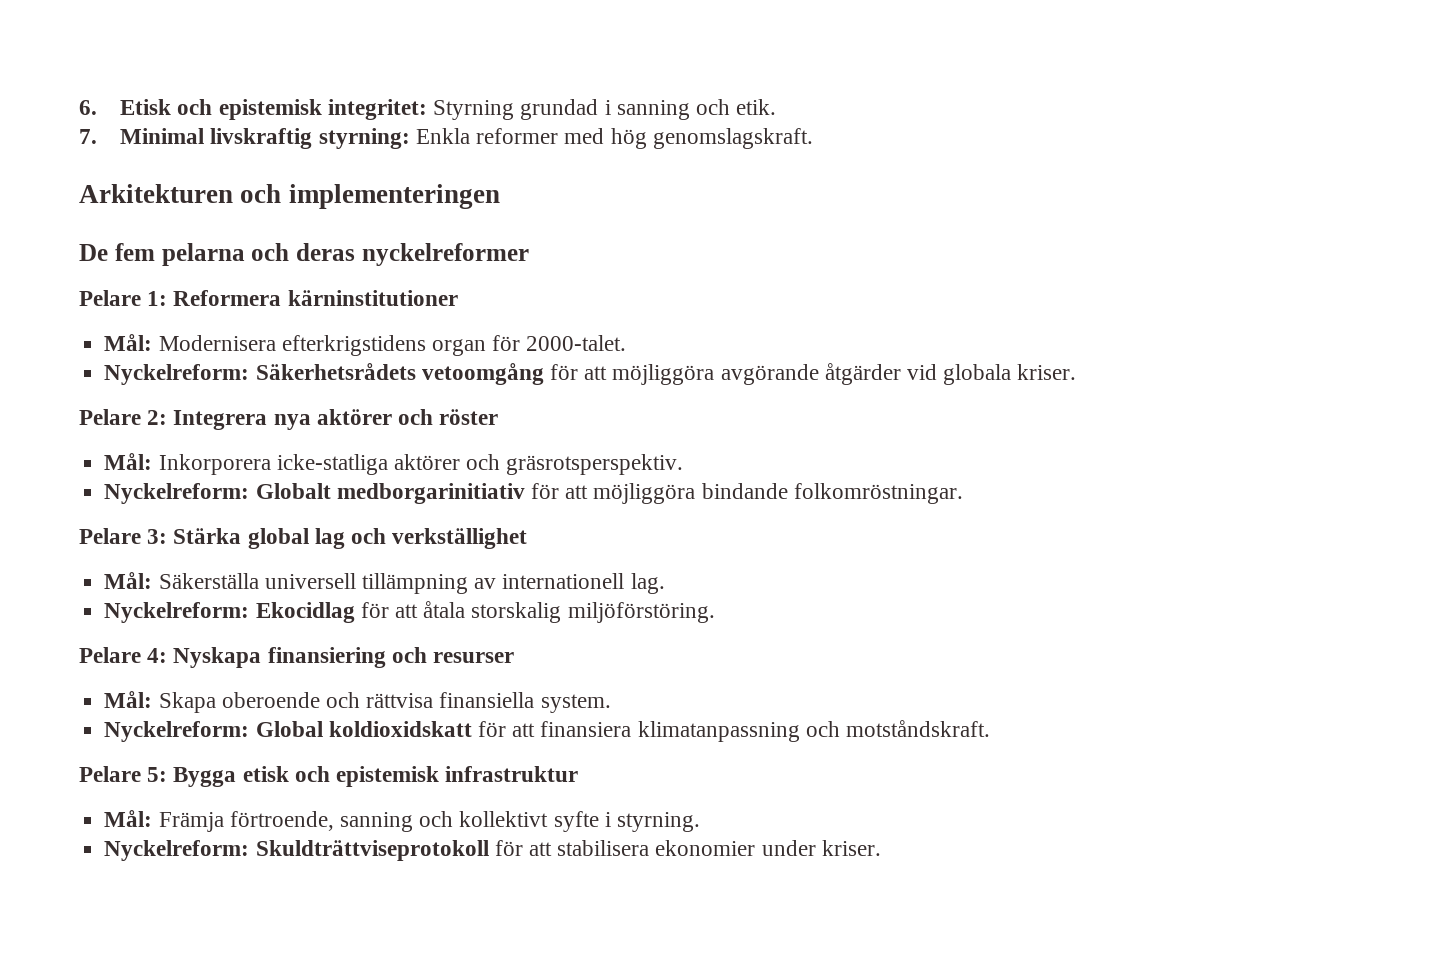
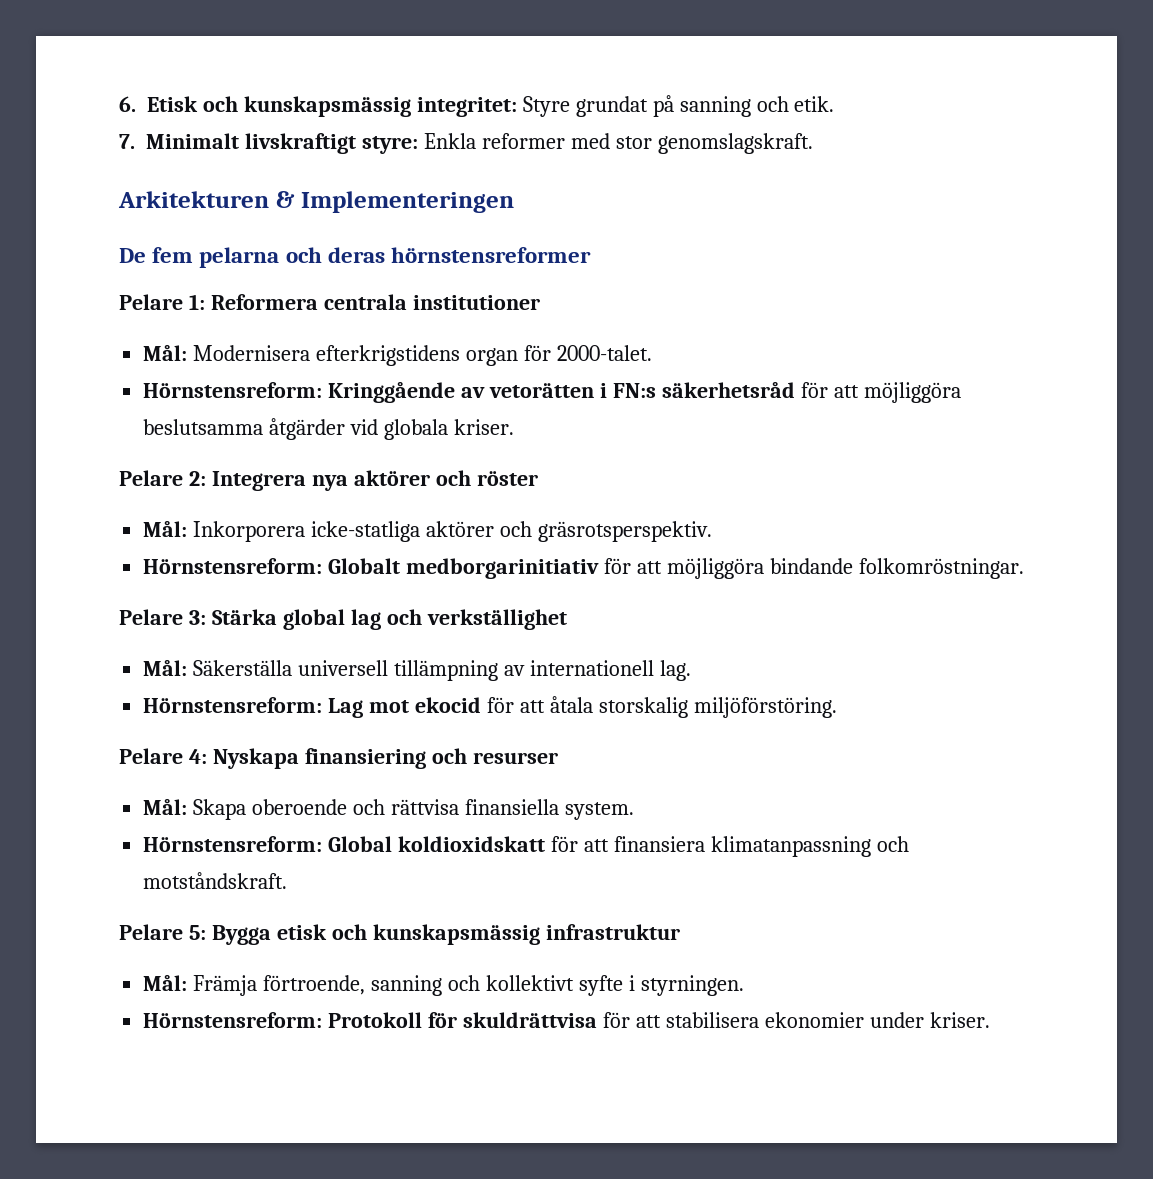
[218,99,611,120] epistemisk integritet: Styrning grundad i -> [243,95,674,117] kunskapsmässig integritet: Styre grundat på
[120,128,410,149] Minimal livskraftig styrning: -> [146,133,418,154] Minimalt livskraftigt styre:
[610,128,647,149] hög -> [615,136,652,149] stor
[240,184,500,209] och implementeringen -> [275,191,515,213] & Implementeringen
[361,243,529,266] nyckelreformer -> [391,247,592,263] hörnstensreformer
[287,290,458,306] kärninstitutioner -> [323,294,540,310] centrala institutioner
[104,363,819,385] Nyckelreform: Säkerhetsrådets vetoomgång för att möjliggöra avgörande -> [143,381,961,403] [143,419,264,435] Hörnstensreform: Kringgående av vetorätten i FN:s säkerhetsråd för att möjliggöra beslutsamma
[104,483,250,504] Nyckelreform: -> [143,558,323,574] Hörnstensreform:
[104,602,355,623] Nyckelreform: Ekocidlag -> [143,697,482,718] Hörnstensreform: Lag mot ekocid
[104,721,250,742] Nyckelreform: -> [143,836,323,852] Hörnstensreform:
[336,766,440,787] epistemisk -> [372,924,540,945] kunskapsmässig
[616,812,700,832] [104,840,489,861] styrning. // Nyckelreform: Skuldträttviseprotokoll -> [640,975,744,996] [143,1012,598,1028] styrningen. // Hörnstensreform: Protokoll för skuldrättvisa

